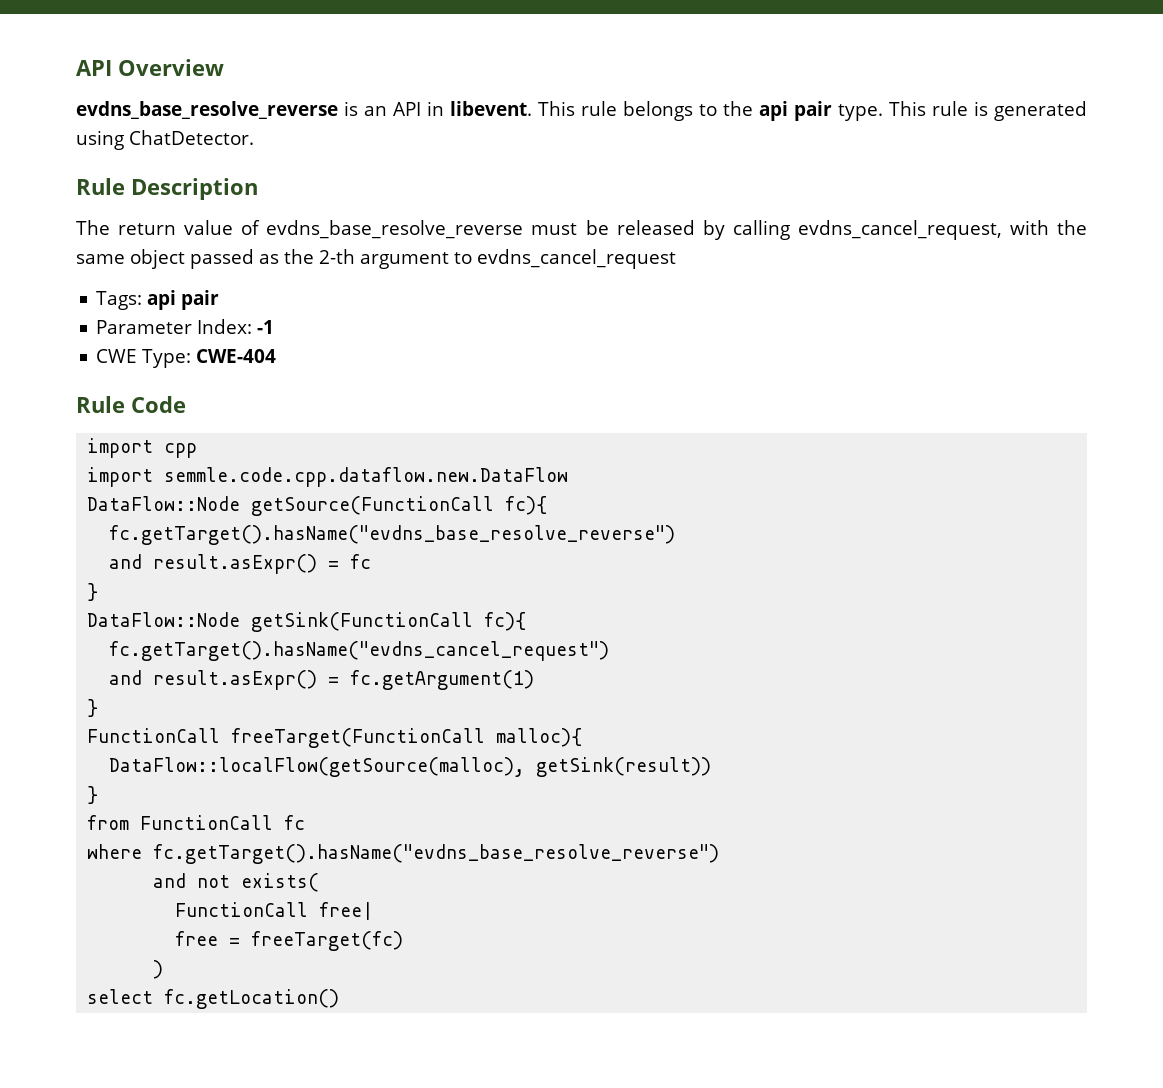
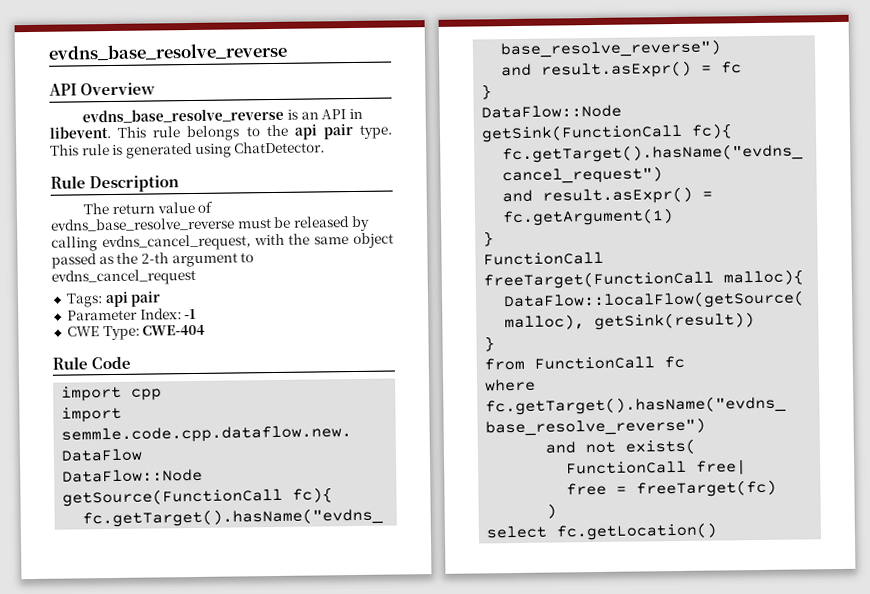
(76, 68) none -> [48,42,288,61] evdns_base_resolve_reverse //

